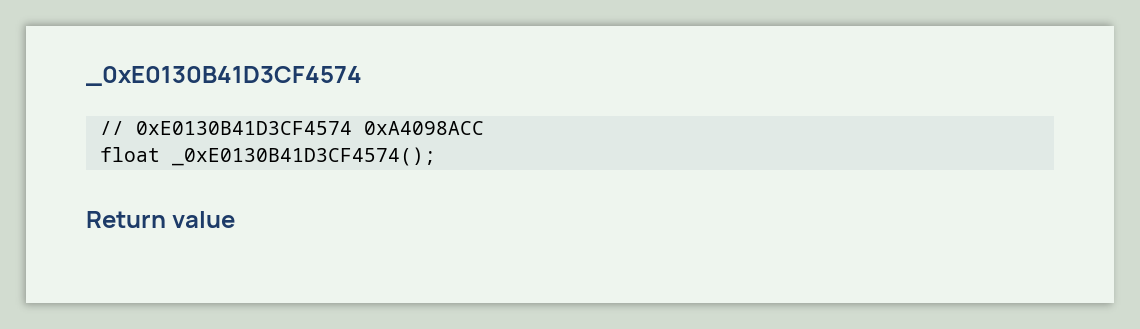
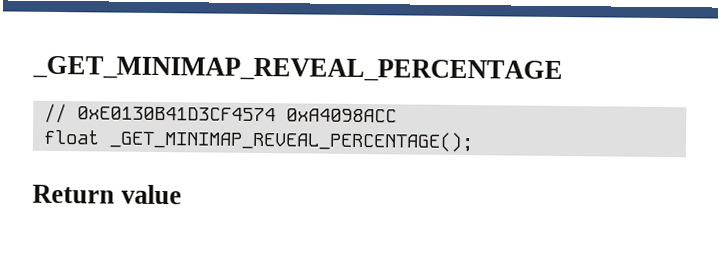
[86,66,362,86] _0xE0130B41D3CF4574 -> [32,55,563,84] _GET_MINIMAP_REVEAL_PERCENTAGE
[171,147,436,166] _0xE0130B41D3CF4574(); -> [109,128,475,153] _GET_MINIMAP_REVEAL_PERCENTAGE();

